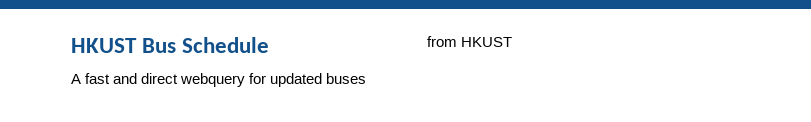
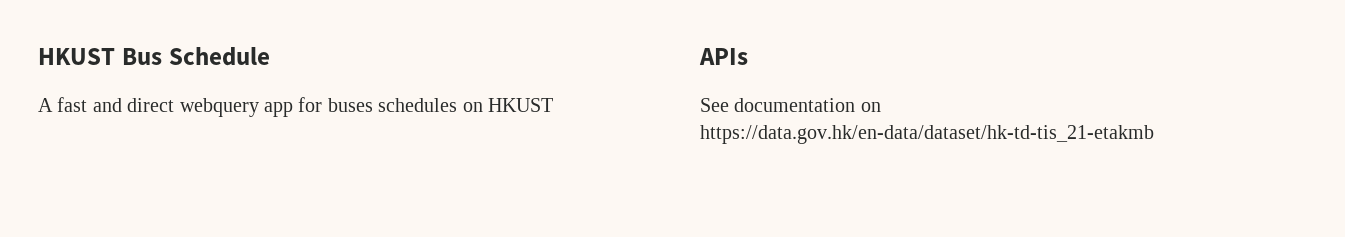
[249,73,367,87] [427,36,513,47] for updated buses from HKUST -> [264,97,553,117] [699,48,748,65] [700,98,881,112] [700,125,1154,144] app for buses schedules on HKUST // APIs // See documentation on https://data.gov.hk/en-data/dataset/hk-td-tis_21-etakmb

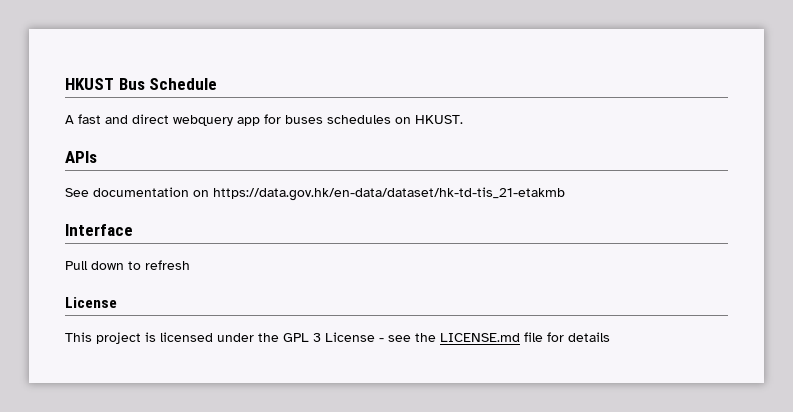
[487,98,553,112] HKUST -> [415,115,463,124] HKUST.
(1154, 134) none -> [65,224,133,236] [65,260,190,270] [65,297,117,308] [65,332,610,344] // Interface // Pull down to refresh // License // This project is licensed under the GPL 3 License - see the LICENSE.md file for details

